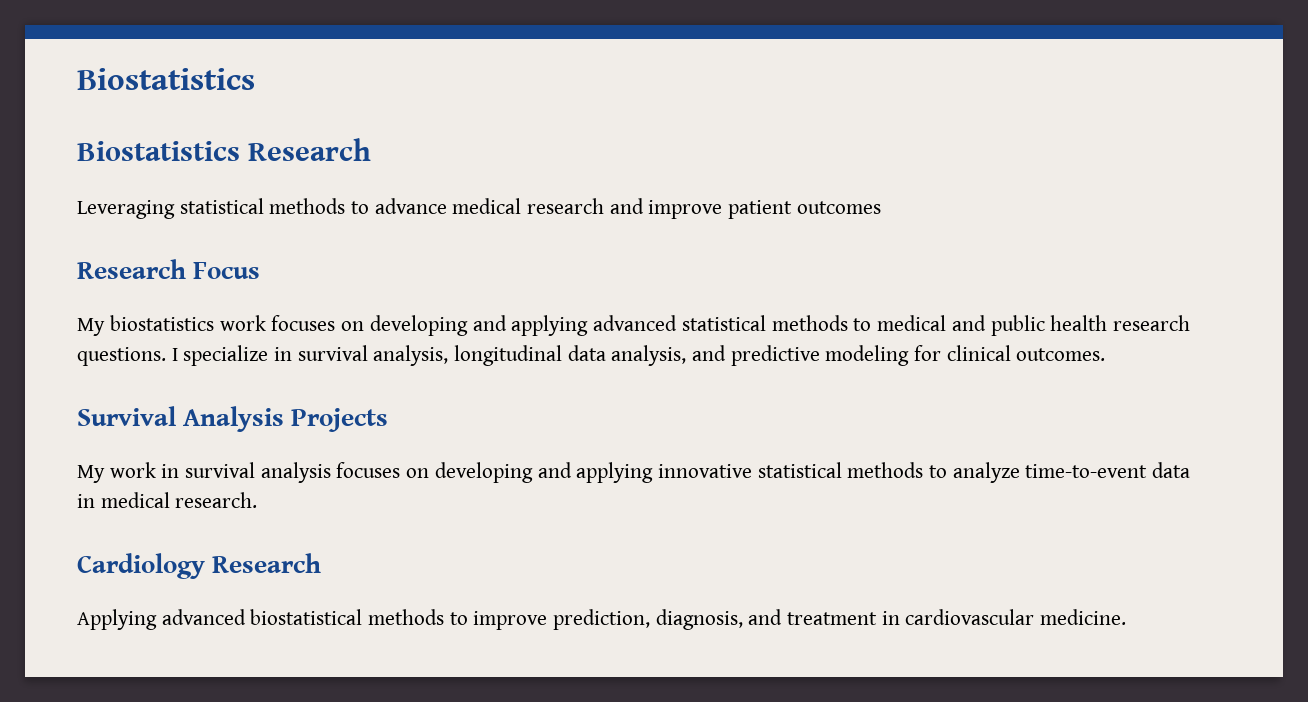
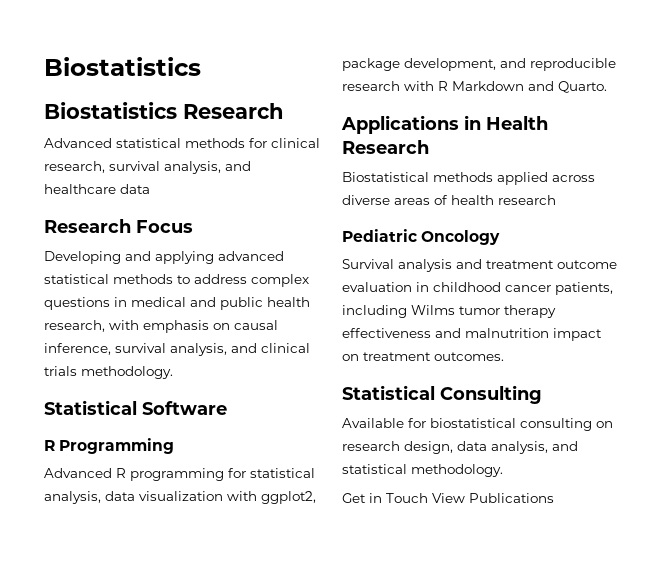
[77,198,881,219] [77,259,261,279] [77,315,468,336] Leveraging statistical methods to advance medical research and improve patient outcomes // Research Focus // My biostatistics work focuses on developing -> [44,138,320,148] [44,161,251,174] [44,184,150,194] [44,219,193,233] [44,251,121,264] Advanced statistical methods for clinical research, survival analysis, and healthcare data // Research Focus // Developing
[877,315,1190,336] [77,345,1106,366] [77,406,389,432] [77,462,1190,483] [77,492,258,508] [77,553,322,579] [77,609,1127,630] medical and public health research questions. I specialize in survival analysis, longitudinal data analysis, and predictive modeling for clinical outcomes. // Survival Analysis Projects // My work in survival analysis focuses on developing and applying innovative statistical methods to analyze time-to-event data in medical research. // Cardiology Research // Applying advanced biostatistical methods to improve prediction, diagnosis, and treatment in cardiovascular medicine. -> [194,274,309,287] [44,297,310,310] [44,320,278,333] [44,343,310,356] [44,366,173,379] [44,400,227,415] [44,438,175,454] [44,468,315,481] [44,491,316,504] [342,58,616,71] [342,81,607,93] [341,115,548,134] [342,140,429,154] [342,172,595,185] [342,195,556,205] [342,229,501,245] [342,259,617,272] [342,282,613,295] [342,305,556,318] [342,328,602,341] [342,352,504,361] [342,385,542,404] [342,418,613,431] [342,441,578,454] [342,464,503,477] [342,493,554,503] address complex questions in medical and public health research, with emphasis on causal inference, survival analysis, and clinical trials methodology. // Statistical Software // R Programming // Advanced R programming for statistical analysis, data visualization with ggplot2, package development, and reproducible research with R Markdown and Quarto. // Applications in Health Research // Biostatistical methods applied across diverse areas of health research // Pediatric Oncology // Survival analysis and treatment outcome evaluation in childhood cancer patients, including Wilms tumor therapy effectiveness and malnutrition impact on treatment outcomes. // Statistical Consulting // Available for biostatistical consulting on research design, data analysis, and statistical methodology. // Get in Touch View Publications

